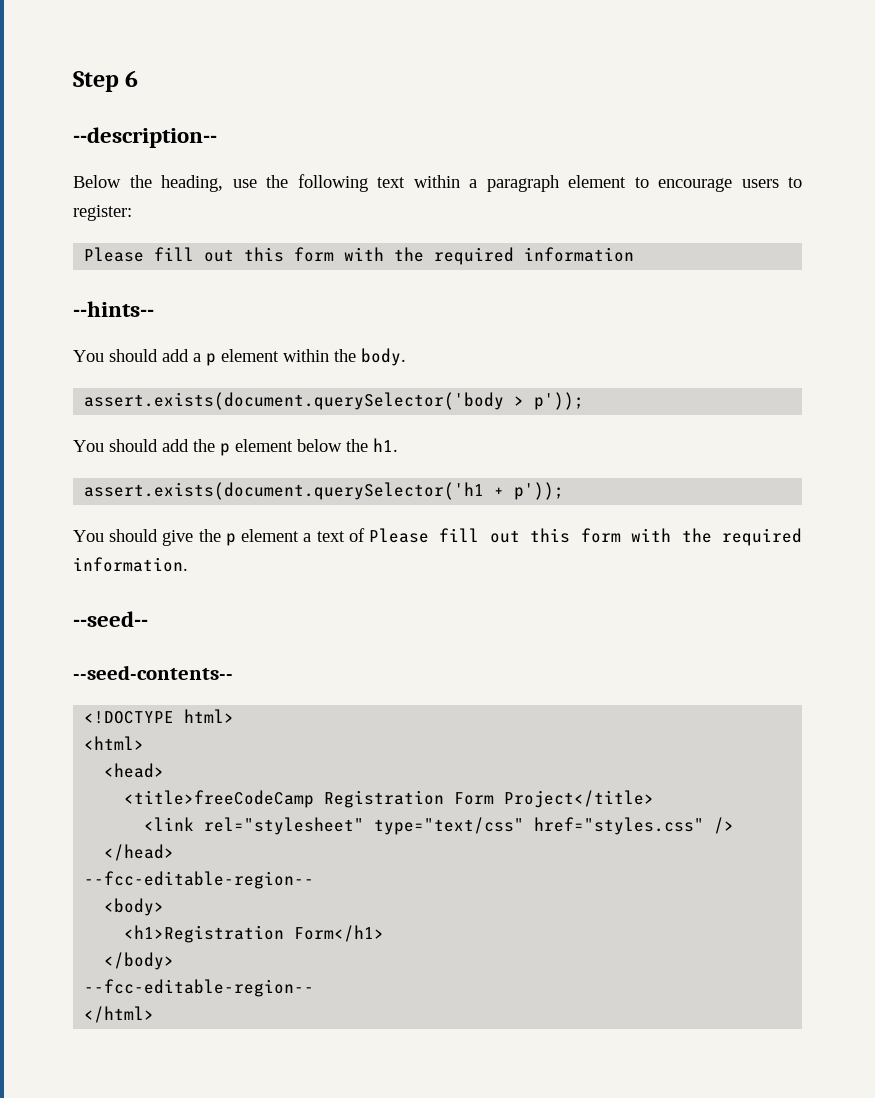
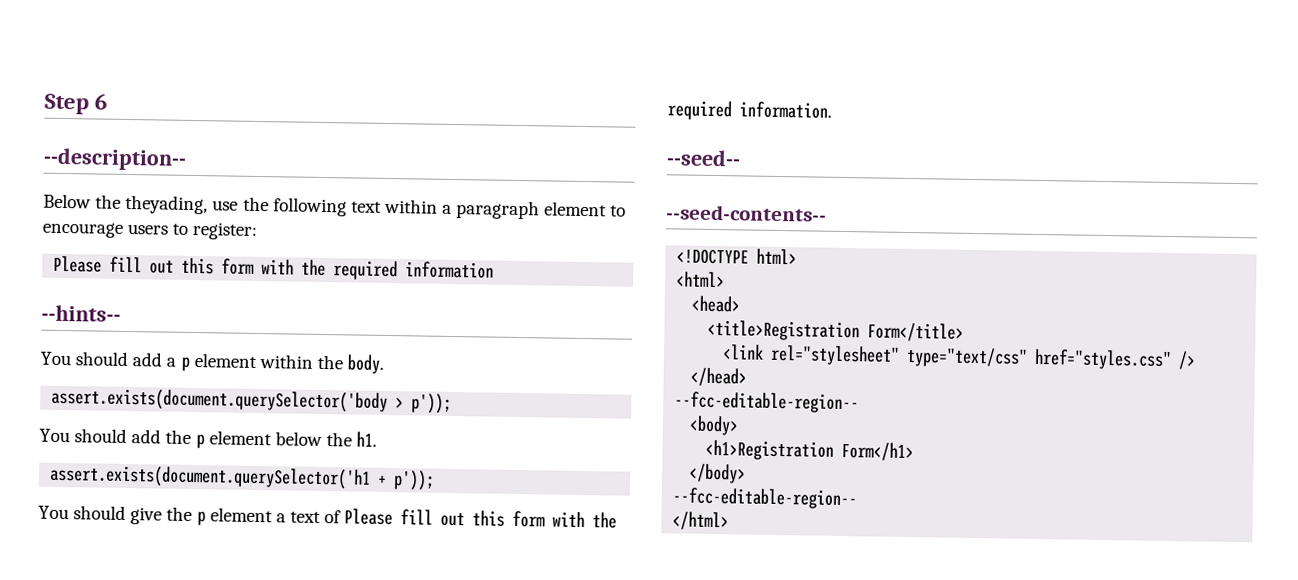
[161,175,223,192] heading, -> [125,194,209,215] theyading,
[124,790,655,808] <title>freeCodeCamp Registration Form Project</title> -> [707,319,965,342] <title>Registration Form</title>

